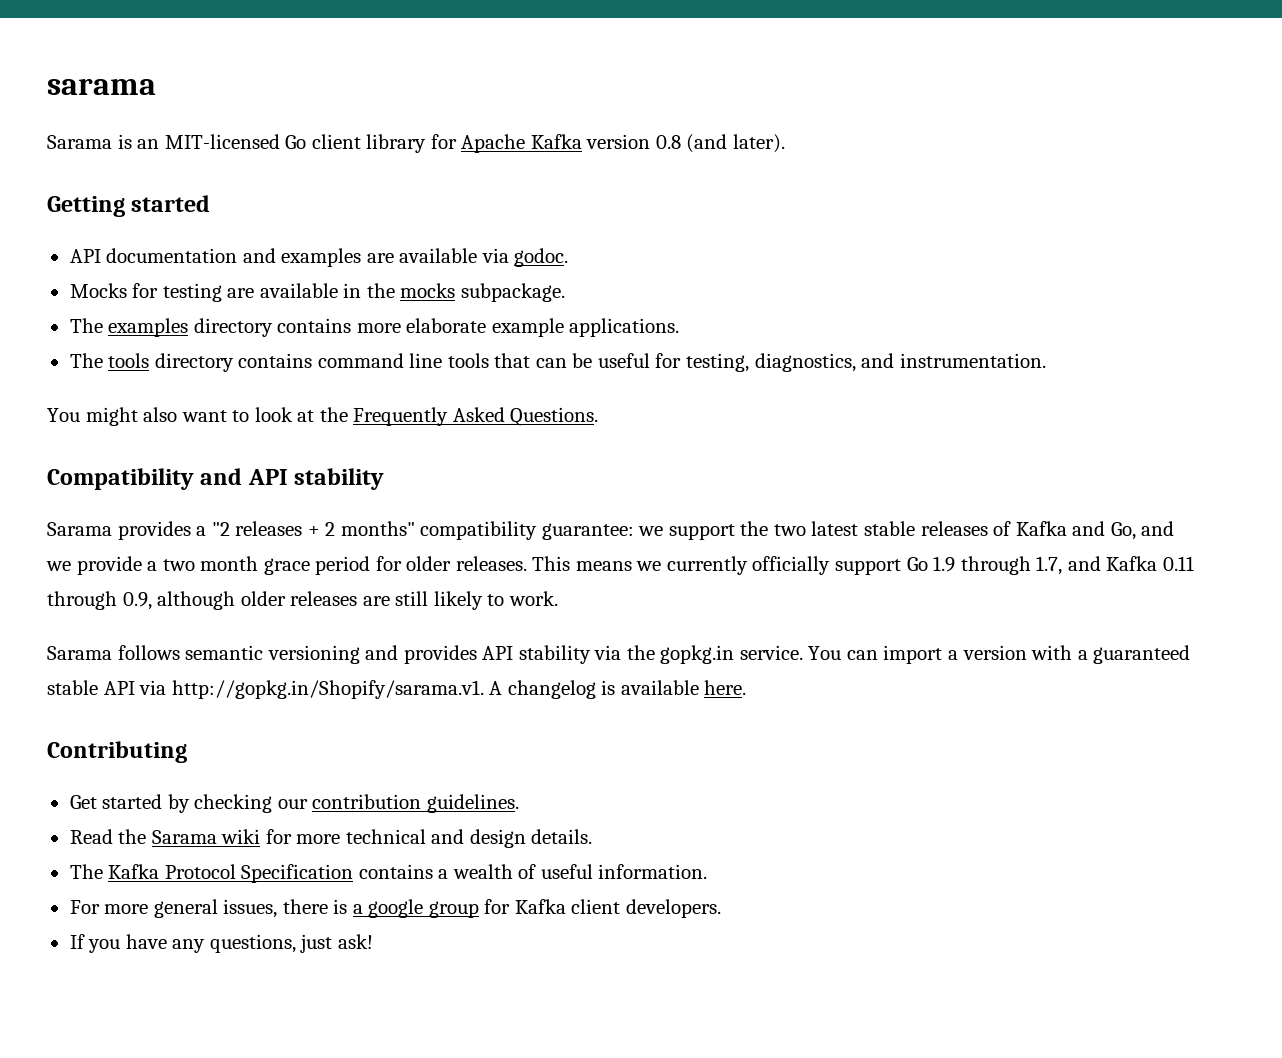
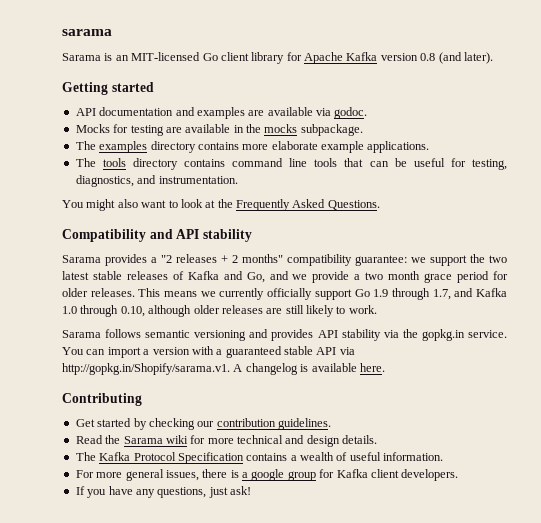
[1162,556,1194,571] [47,591,152,610] 0.11 through 0.9, -> [62,305,145,317] 1.0 through 0.10,

